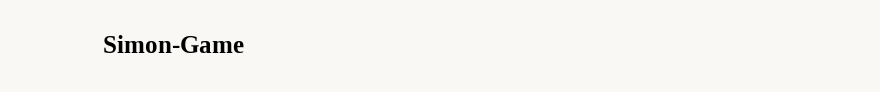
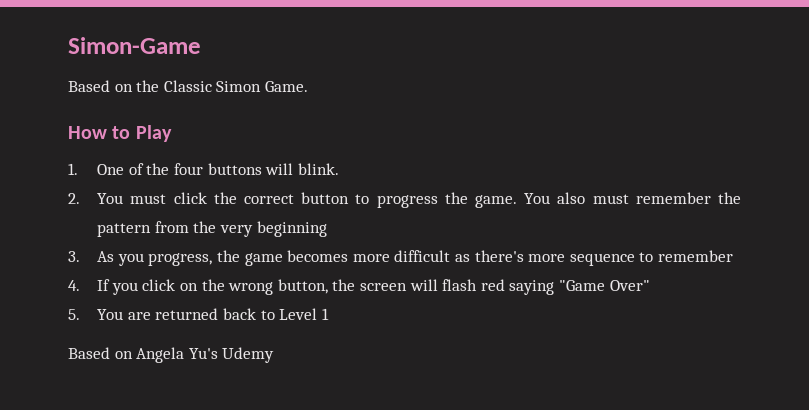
(244, 44) none -> [68,80,308,92] [68,125,172,142] [68,163,339,175] [68,192,741,208] [97,221,327,237] [68,250,733,266] [68,279,650,295] [68,308,329,320] [68,347,275,363] // Based on the Classic Simon Game. // How to Play // 1. One of the four buttons will blink. // 2. You must click the correct button to progress the game. You also must remember the pattern from the very beginning // 3. As you progress, the game becomes more difficult as there's more sequence to remember // 4. If you click on the wrong button, the screen will flash red saying "Game Over" // 5. You are returned back to Level 1 // Based on Angela Yu's Udemy

